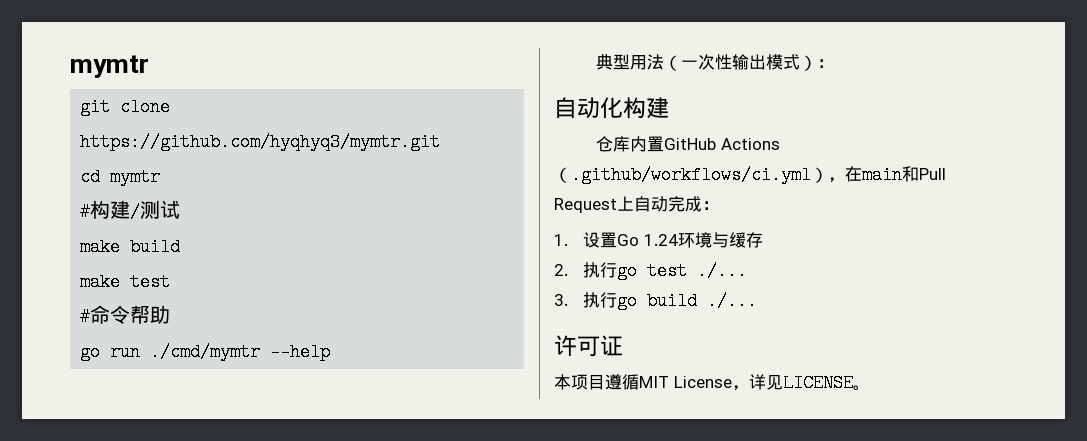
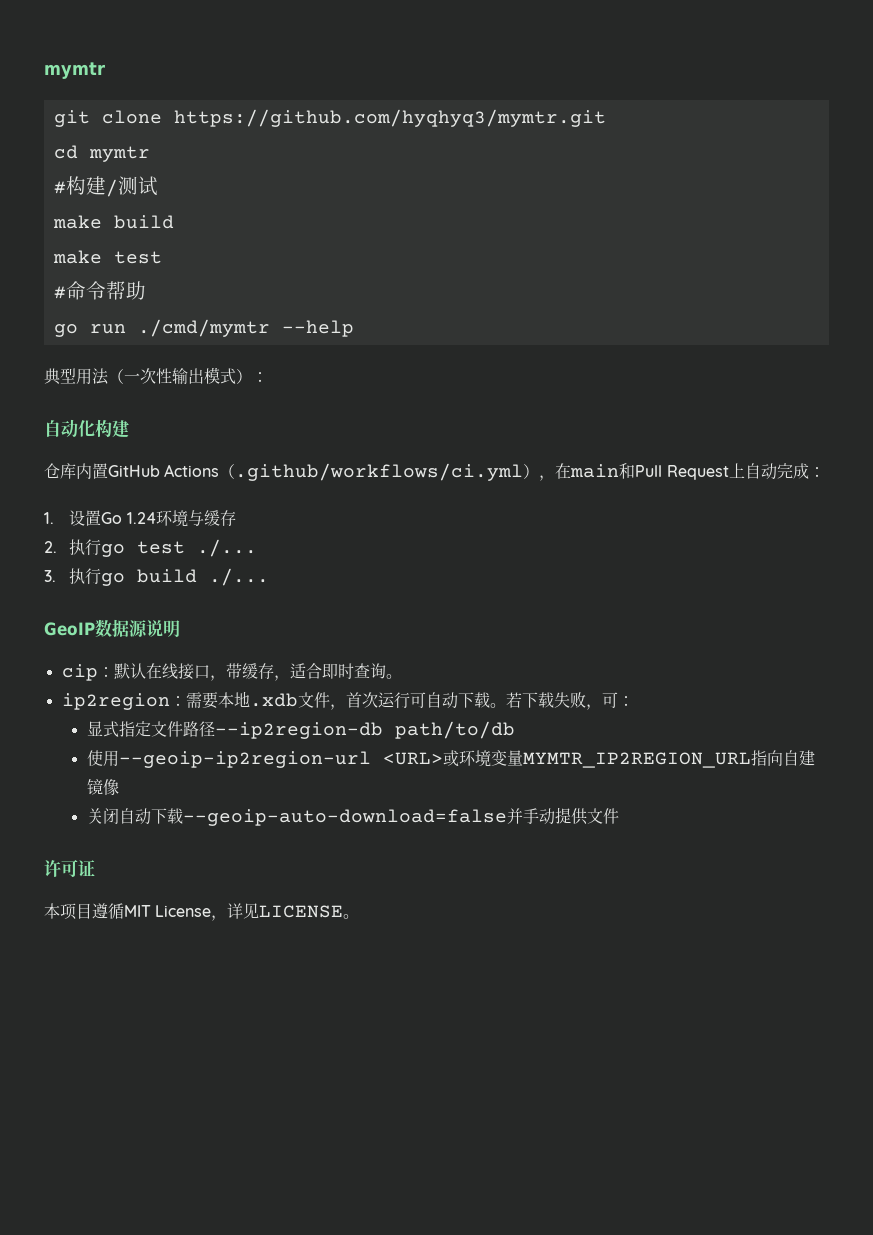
(757, 301) none -> [44,619,180,638] [61,663,402,681] [61,691,634,710] [86,721,515,739] [86,750,815,768] [86,778,119,796] [86,807,619,826] // GeoIP数据源说明 // cip：默认在线接口，带缓存，适合即时查询。 // ip2region：需要本地.xdb文件，首次运行可自动下载。若下载失败，可： // 显式指定文件路径--ip2region-db path/to/db // 使用--geoip-ip2region-url <URL>或环境变量MYMTR_IP2REGION_URL指向自建镜像 // 关闭自动下载--geoip-auto-download=false并手动提供文件

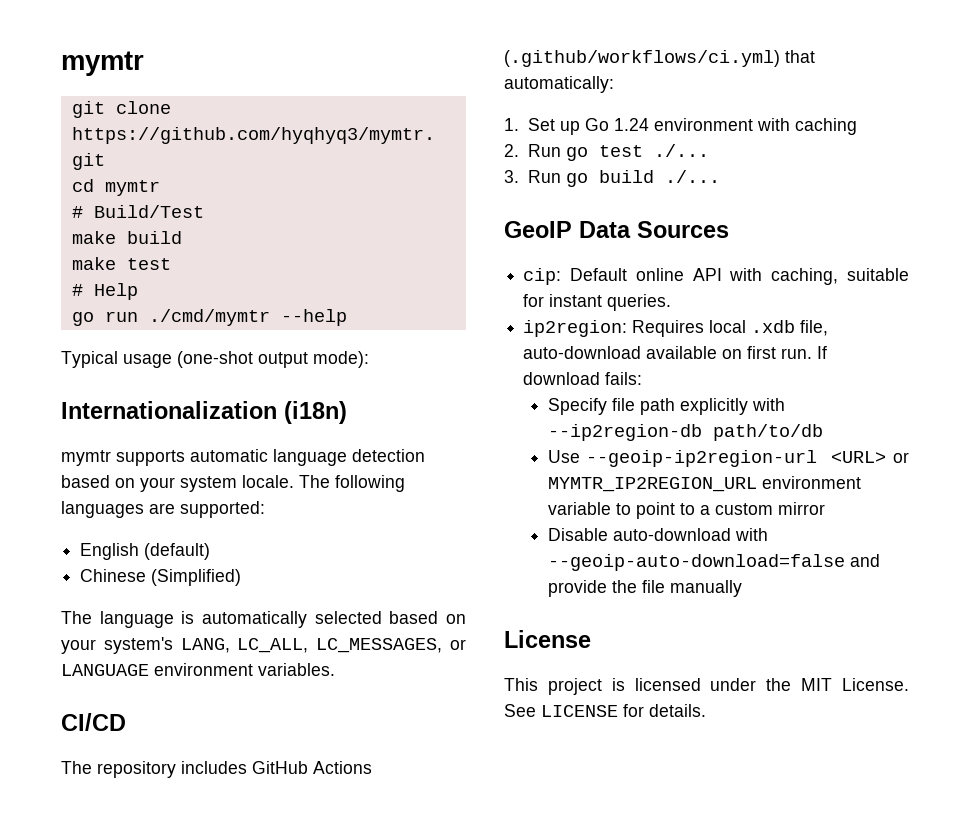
[65,176,158,197] 构建/测试 -> [93,205,204,218] Build/Test
[65,281,146,300] 命令帮助 -> [93,283,138,300] Help
[44,367,268,385] [44,419,129,438] [44,463,825,481] [44,510,236,527] 典型用法（一次性输出模式）： // 自动化构建 // 仓库内置GitHub Actions（.github/workflows/ci.yml），在main和Pull Request上自动完成： // 1.设置Go 1.24环境与缓存 -> [61,351,369,368] [61,401,347,424] [61,449,425,466] [61,475,405,492] [61,501,265,518] [80,543,211,560] [80,569,242,586] [61,611,466,628] [61,637,467,654] [61,663,335,676] [61,713,126,731] [61,761,372,778] [504,50,815,67] [504,76,614,93] [504,118,858,135] Typical usage (one-shot output mode): // Internationalization (i18n) // mymtr supports automatic language detection based on your system locale. The following languages are supported: // English (default) // Chinese (Simplified) // The language is automatically selected based on your system's LANG, LC_ALL, LC_MESSAGES, or LANGUAGE environment variables. // CI/CD // The repository includes GitHub Actions (.github/workflows/ci.yml) that automatically: // 1. Set up Go 1.24 environment with caching
[69,539,102,556] 执行 -> [528,144,562,157] Run
[69,568,102,585] 执行 -> [528,170,562,183] Run
[95,619,180,638] [61,663,402,681] [61,691,634,710] [86,721,215,737] 数据源说明 // cip：默认在线接口，带缓存，适合即时查询。 // ip2region：需要本地.xdb文件，首次运行可自动下载。若下载失败，可： // 显式指定文件路径 -> [579,221,729,238] [523,268,909,285] [523,294,672,311] [523,320,829,337] [523,346,828,359] [523,372,643,385] [547,398,785,415] Data Sources // cip: Default online API with caching, suitable for instant queries. // ip2region: Requires local .xdb file, auto-download available on first run. If download fails: // Specify file path explicitly with
[86,750,119,767] 使用 -> [547,450,580,463] Use
[442,750,815,768] [86,778,119,796] [86,807,619,826] [44,859,95,877] [44,903,360,921] 或环境变量MYMTR_IP2REGION_URL指向自建镜像 // 关闭自动下载--geoip-auto-download=false并手动提供文件 // 许可证 // 本项目遵循MIT License，详见LICENSE。 -> [893,452,909,463] [547,476,861,492] [547,502,825,519] [547,528,768,541] [547,554,880,571] [547,580,742,597] [504,630,591,648] [504,678,909,695] [504,704,706,717] or MYMTR_IP2REGION_URL environment variable to point to a custom mirror // Disable auto-download with --geoip-auto-download=false and provide the file manually // License // This project is licensed under the MIT License. See LICENSE for details.

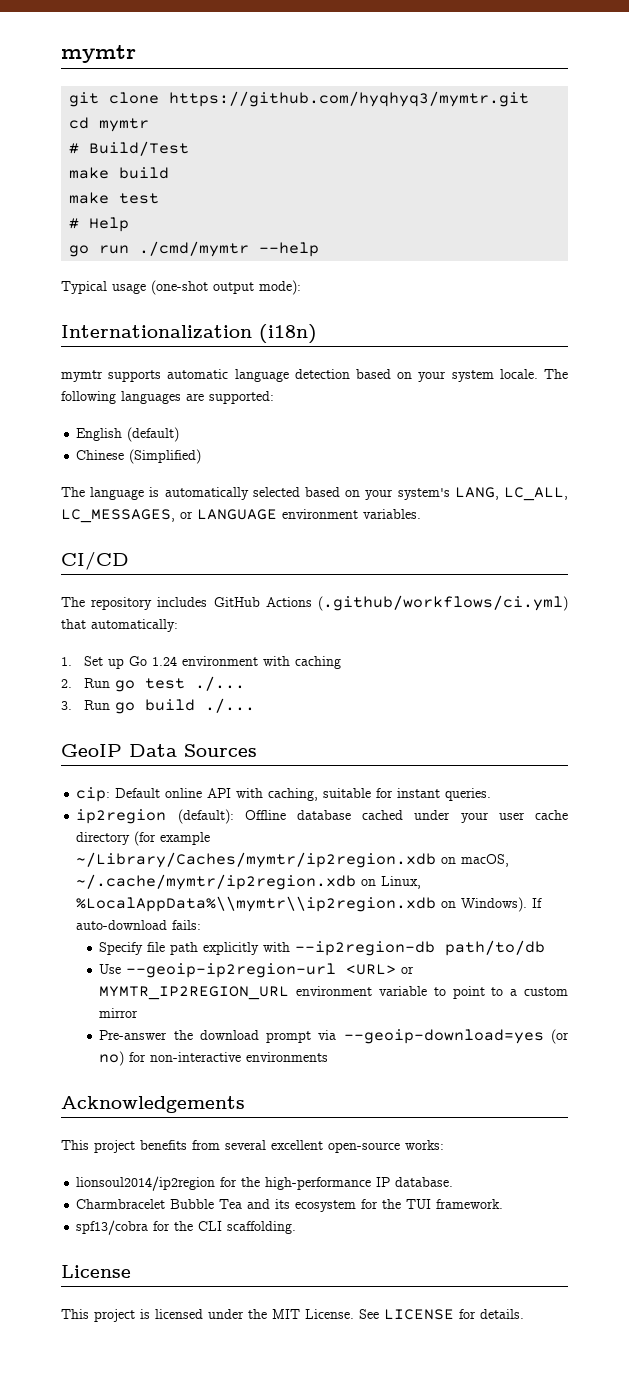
[523,320,829,337] [523,346,828,359] [523,372,601,385] ip2region: Requires local .xdb file, auto-download available on first run. If download -> [76,809,568,824] [76,831,211,846] [76,852,510,868] [76,874,422,890] [76,896,543,912] [76,920,168,930] ip2region (default): Offline database cached under your user cache directory (for example ~/Library/Caches/mymtr/ip2region.xdb on macOS, ~/.cache/mymtr/ip2region.xdb on Linux, %LocalAppData%\\mymtr\\ip2region.xdb on Windows). If auto-download
[547,528,768,541] [547,554,880,571] [547,580,742,597] Disable auto-download with --geoip-auto-download=false and provide the file manually -> [99,1029,569,1044] [99,1051,329,1066] [61,1096,245,1113] [61,1140,444,1153] [76,1176,454,1191] [76,1199,504,1212] [76,1220,297,1235] Pre-answer the download prompt via --geoip-download=yes (or no) for non-interactive environments // Acknowledgements // This project benefits from several excellent open-source works: // lionsoul2014/ip2region for the high-performance IP database. // Charmbracelet Bubble Tea and its ecosystem for the TUI framework. // spf13/cobra for the CLI scaffolding.

